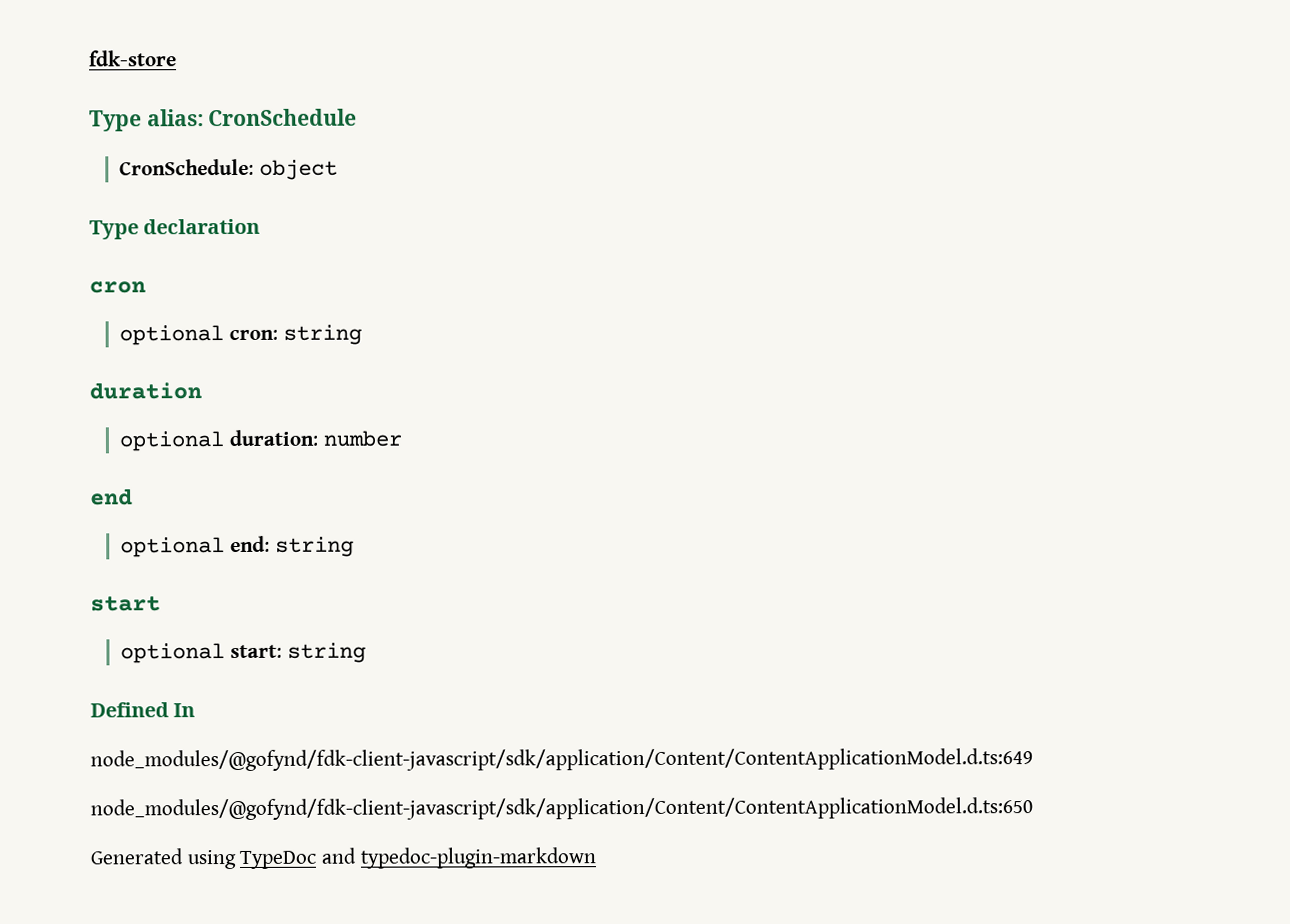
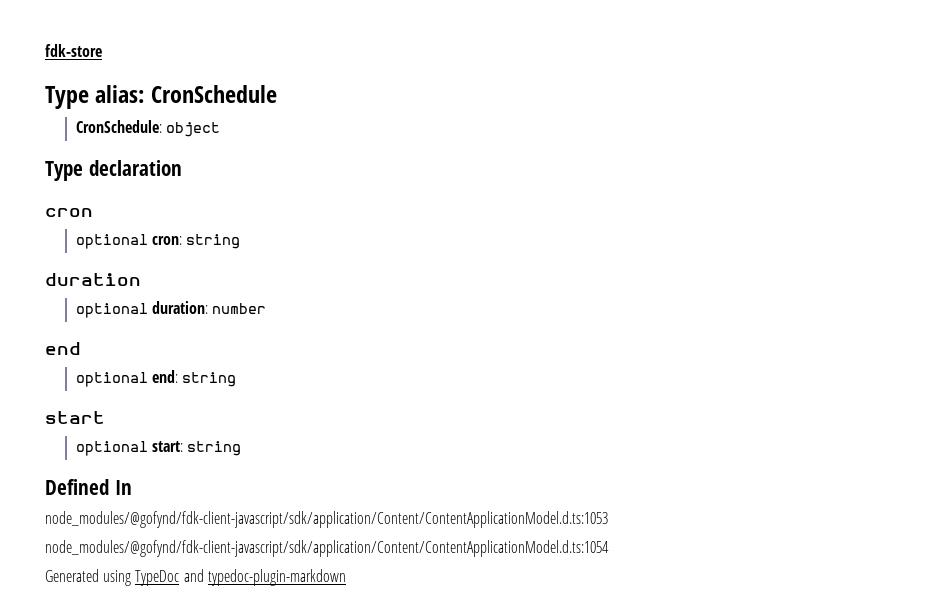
[90,748,1033,772] [90,797,1033,821] node_modules/@gofynd/fdk-client-javascript/sdk/application/Content/ContentApplicationModel.d.ts:649 // node_modules/@gofynd/fdk-client-javascript/sdk/application/Content/ContentApplicationModel.d.ts:650 -> [45,511,608,528] [45,540,609,557] node_modules/@gofynd/fdk-client-javascript/sdk/application/Content/ContentApplicationModel.d.ts:1053 // node_modules/@gofynd/fdk-client-javascript/sdk/application/Content/ContentApplicationModel.d.ts:1054

